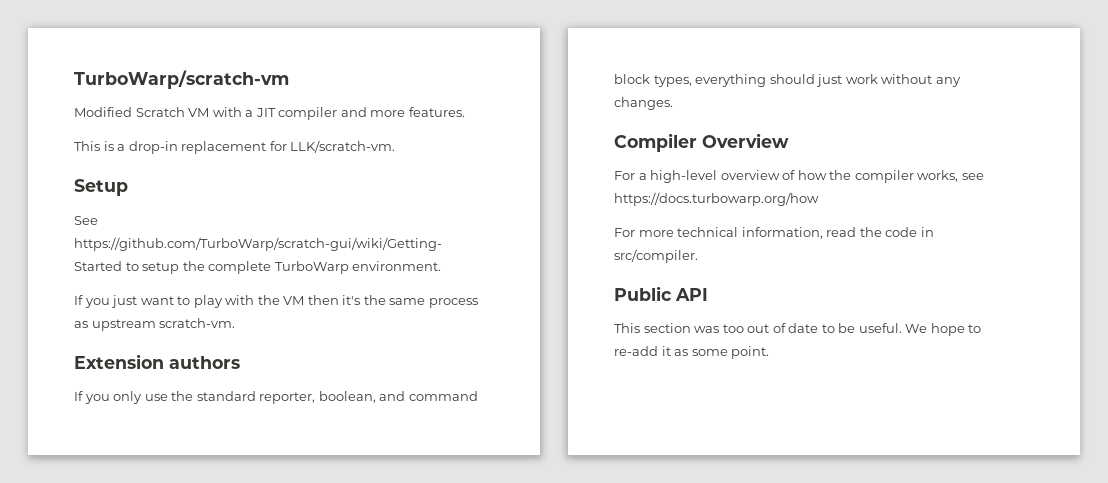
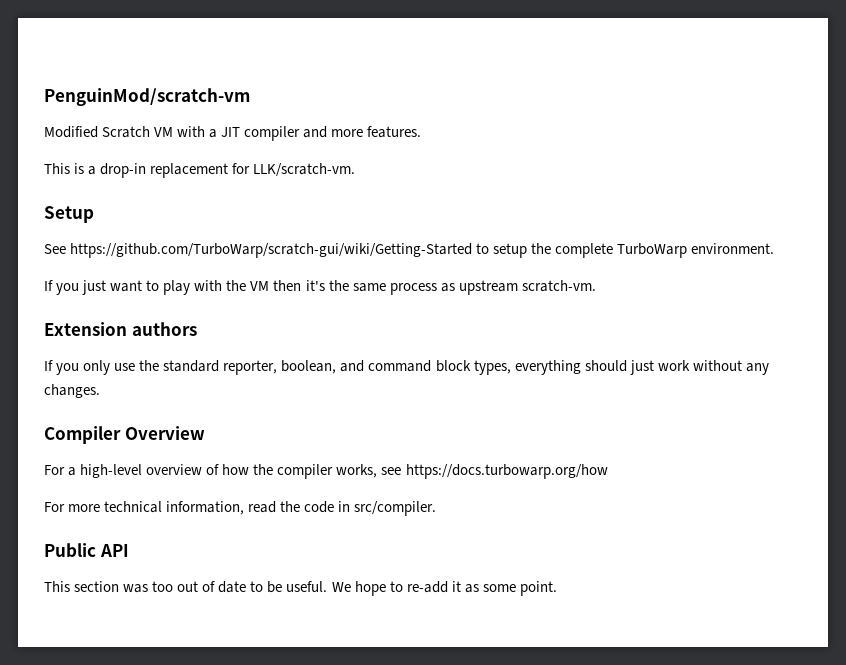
[74,70,289,89] TurboWarp/scratch-vm -> [44,88,250,106] PenguinMod/scratch-vm

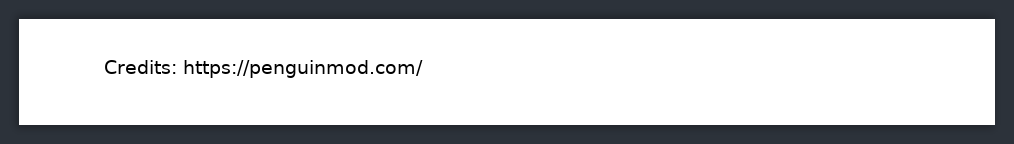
[44,88,250,106] [44,126,422,141] [44,163,356,178] [44,206,94,223] [44,243,775,258] [44,280,596,295] [44,322,197,336] [44,360,769,375] [44,384,100,398] [44,426,205,444] [44,464,608,479] [44,501,437,516] [44,543,129,557] [44,581,557,596] PenguinMod/scratch-vm // Modified Scratch VM with a JIT compiler and more features. // This is a drop-in replacement for LLK/scratch-vm. // Setup // See https://github.com/TurboWarp/scratch-gui/wiki/Getting-Started to setup the complete TurboWarp environment. // If you just want to play with the VM then it's the same process as upstream scratch-vm. // Extension authors // If you only use the standard reporter, boolean, and command block types, everything should just work without any changes. // Compiler Overview // For a high-level overview of how the compiler works, see https://docs.turbowarp.org/how // For more technical information, read the code in src/compiler. // Public API // This section was too out of date to be useful. We hope to re-add it as some point. -> [104,60,423,78] Credits: https://penguinmod.com/

